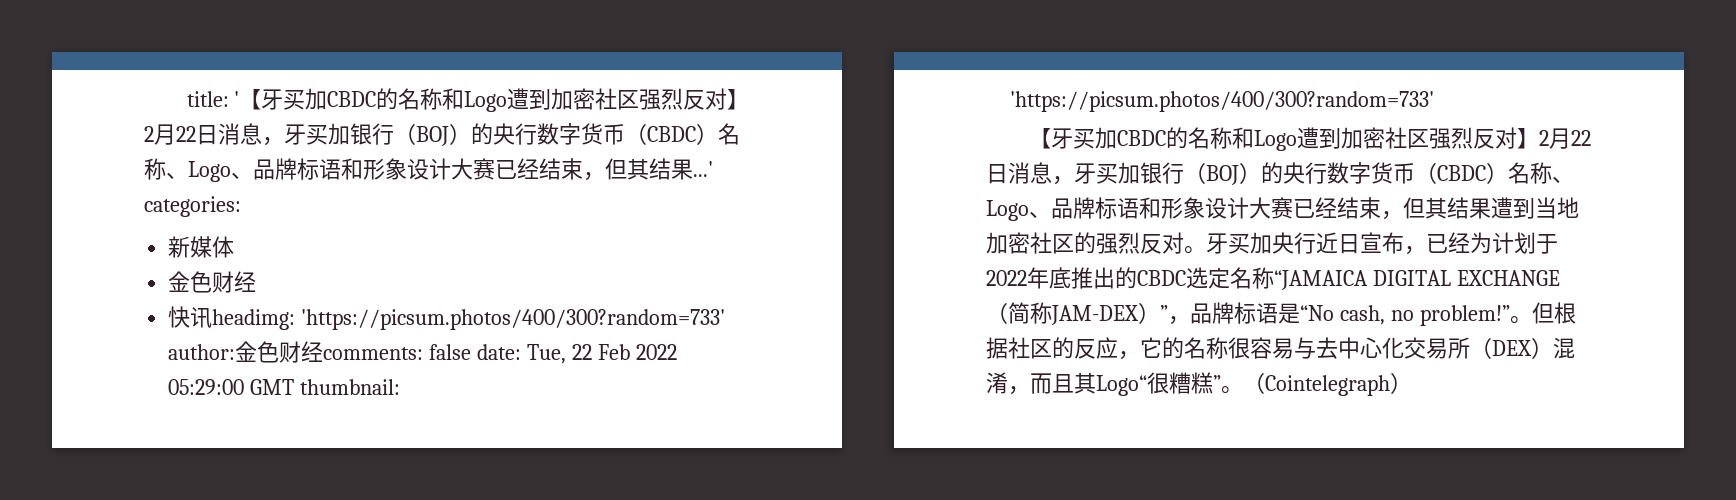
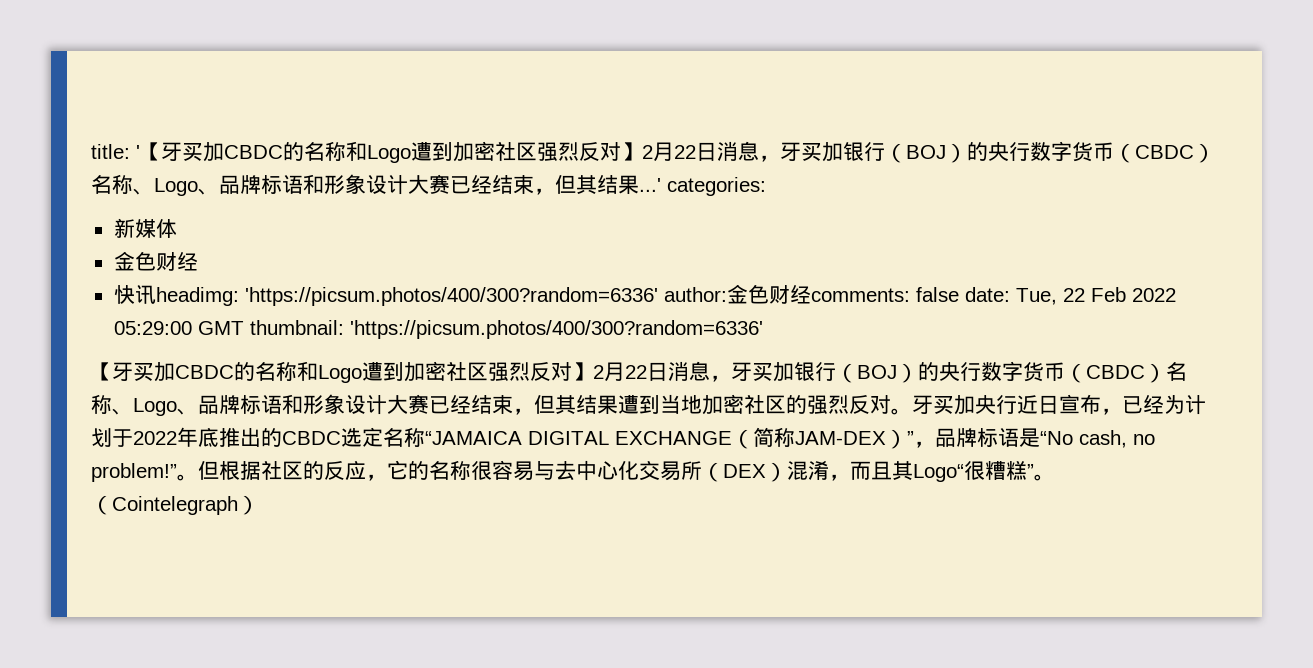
[301,309,726,330] 'https://picsum.photos/400/300?random=733' -> [244,287,658,306] 'https://picsum.photos/400/300?random=6336'
[1010,91,1435,112] 'https://picsum.photos/400/300?random=733' -> [349,320,763,339] 'https://picsum.photos/400/300?random=6336'

